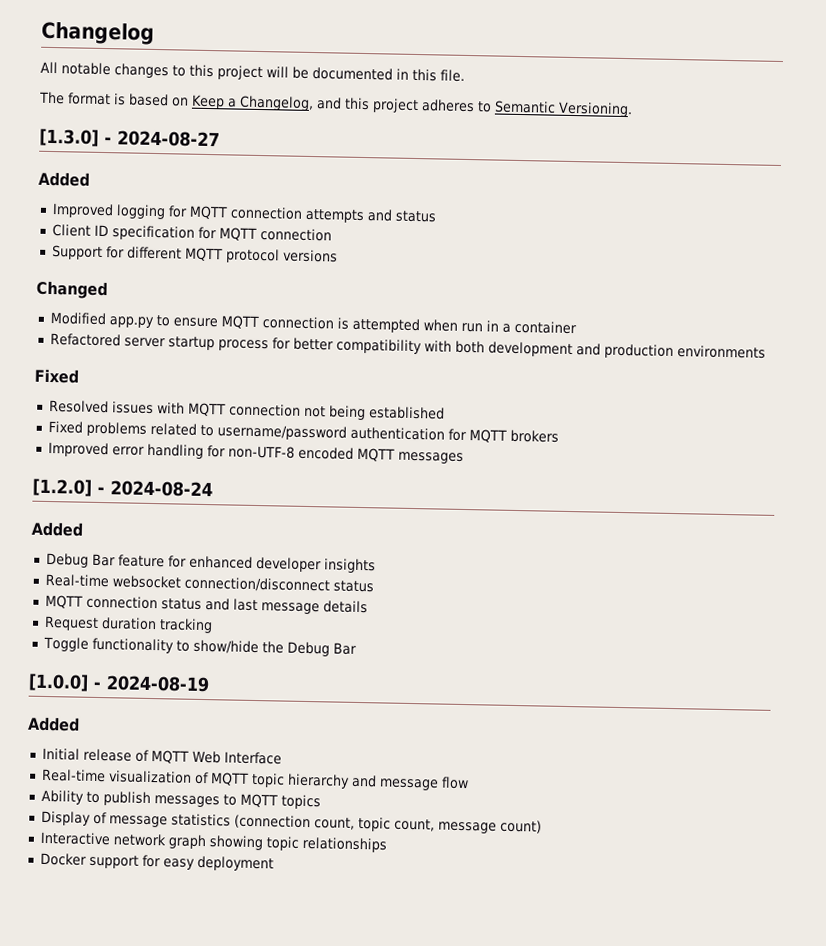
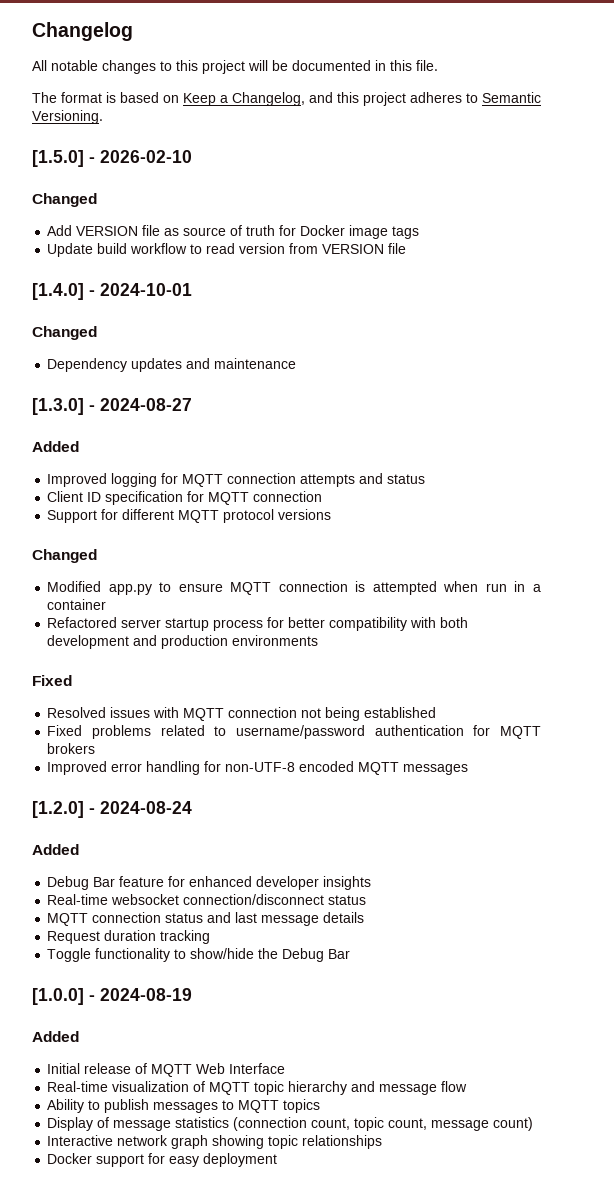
(633, 109) none -> [32,150,192,167] [32,193,97,207] [47,225,420,239] [47,243,407,257] [32,283,192,300] [32,326,97,340] [47,358,297,372] // [1.5.0] - 2026-02-10 // Changed // Add VERSION file as source of truth for Docker image tags // Update build workflow to read version from VERSION file // [1.4.0] - 2024-10-01 // Changed // Dependency updates and maintenance

